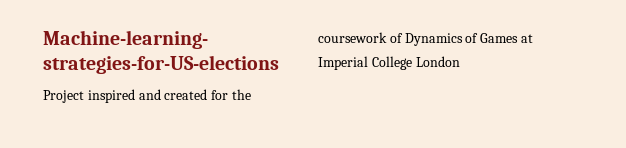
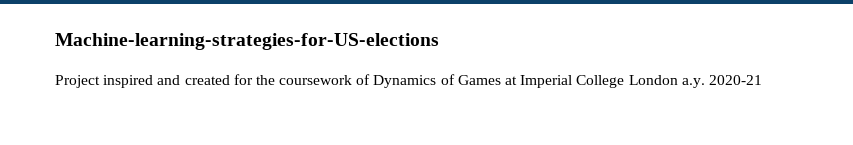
(460, 61) none -> [681,75,762,88] a.y. 2020-21

